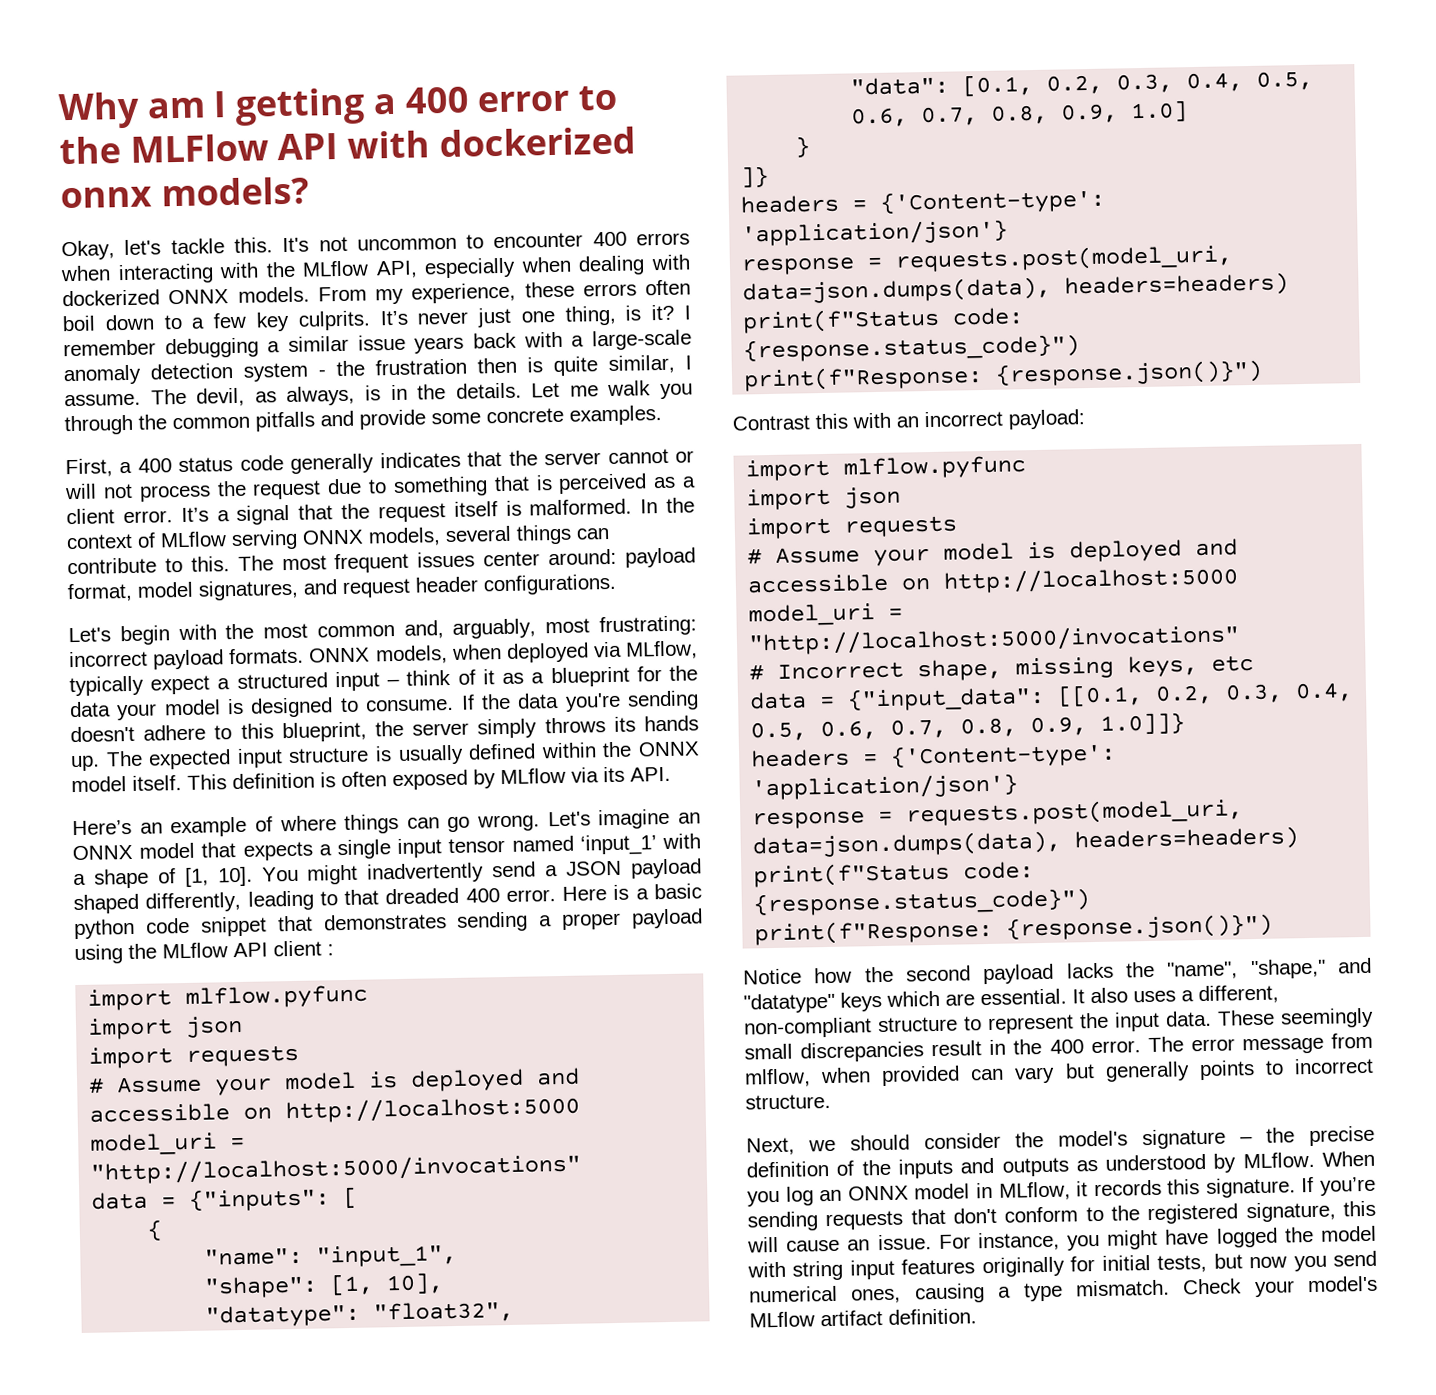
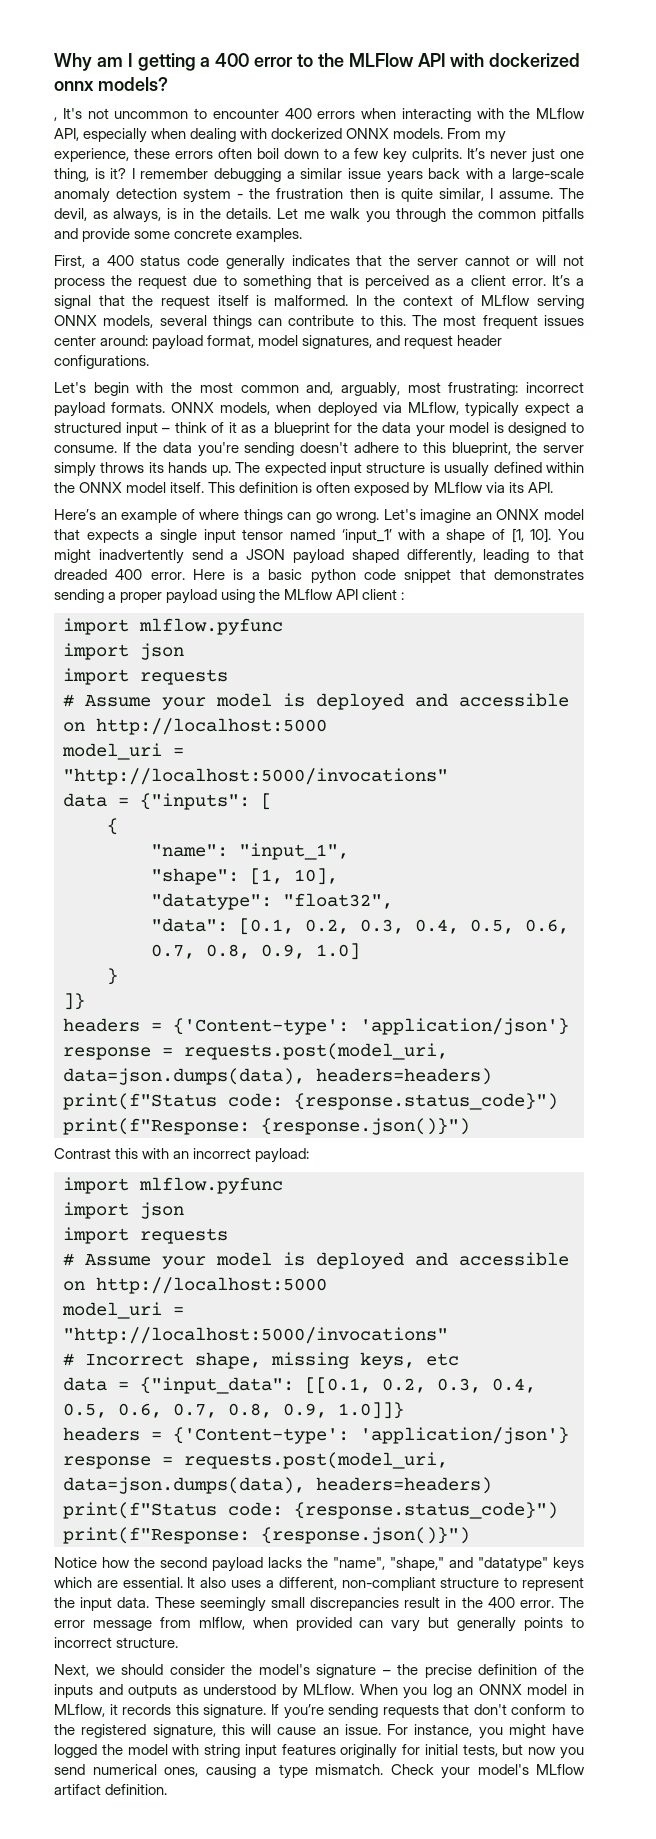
[61,237,273,261] Okay, let's tackle this. -> [54,117,57,121] ,

